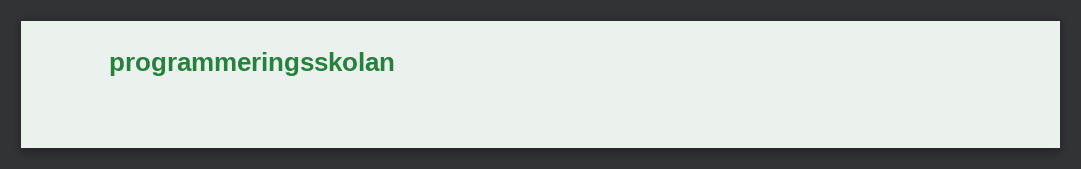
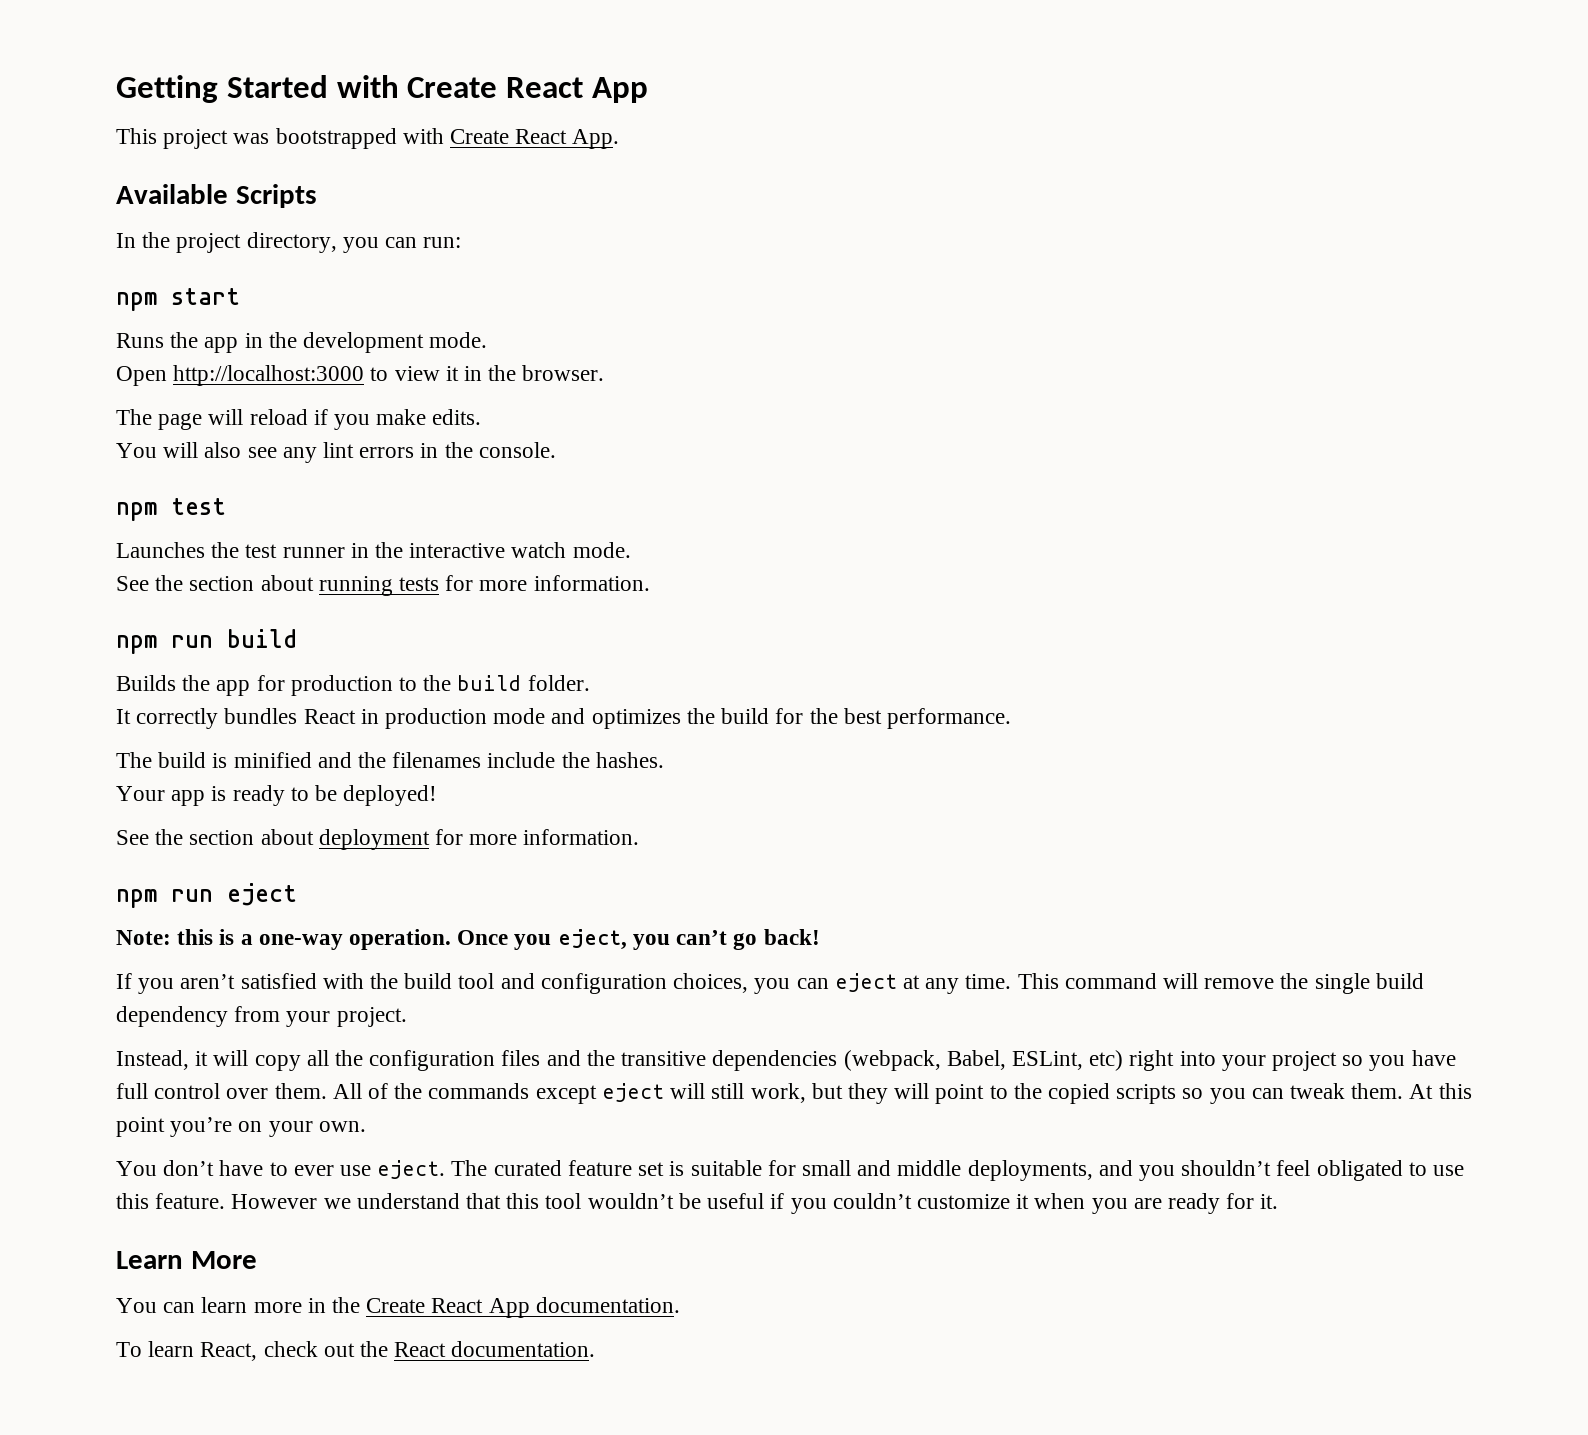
[109,52,395,76] programmeringsskolan -> [116,75,648,103] [116,128,620,149] [116,184,317,208] [116,232,462,253] [116,288,240,311] [116,332,488,353] [116,365,605,386] [116,409,482,430] [116,442,556,463] [116,498,226,521] [116,542,631,558] [116,575,650,596] [116,629,297,654] [116,675,590,696] [116,708,1011,729] [116,752,664,768] [116,785,438,806] [116,829,640,850] [116,883,297,908] [116,929,820,950] [116,973,1424,994] [116,1006,407,1027] [116,1050,1456,1071] [116,1083,1472,1104] [116,1117,366,1137] [116,1160,1465,1181] [116,1193,1279,1214] [116,1251,257,1269] [116,1297,680,1318] [116,1341,596,1361] Getting Started with Create React App // This project was bootstrapped with Create React App. // Available Scripts // In the project directory, you can run: // npm start // Runs the app in the development mode. // Open http://localhost:3000 to view it in the browser. // The page will reload if you make edits. // You will also see any lint errors in the console. // npm test // Launches the test runner in the interactive watch mode. // See the section about running tests for more information. // npm run build // Builds the app for production to the build folder. // It correctly bundles React in production mode and optimizes the build for the best performance. // The build is minified and the filenames include the hashes. // Your app is ready to be deployed! // See the section about deployment for more information. // npm run eject // Note: this is a one-way operation. Once you eject, you can’t go back! // If you aren’t satisfied with the build tool and configuration choices, you can eject at any time. This command will remove the single build dependency from your project. // Instead, it will copy all the configuration files and the transitive dependencies (webpack, Babel, ESLint, etc) right into your project so you have full control over them. All of the commands except eject will still work, but they will point to the copied scripts so you can tweak them. At this point you’re on your own. // You don’t have to ever use eject. The curated feature set is suitable for small and middle deployments, and you shouldn’t feel obligated to use this feature. However we understand that this tool wouldn’t be useful if you couldn’t customize it when you are ready for it. // Learn More // You can learn more in the Create React App documentation. // To learn React, check out the React documentation.

